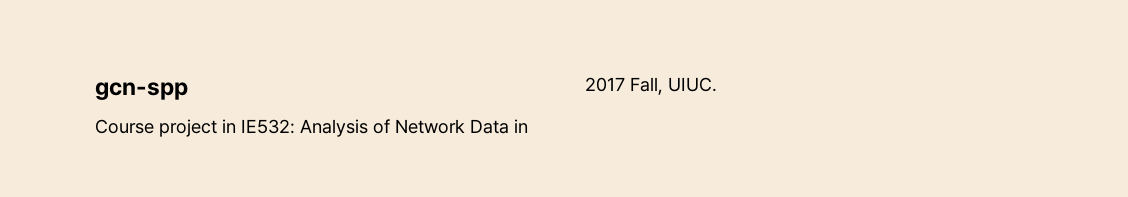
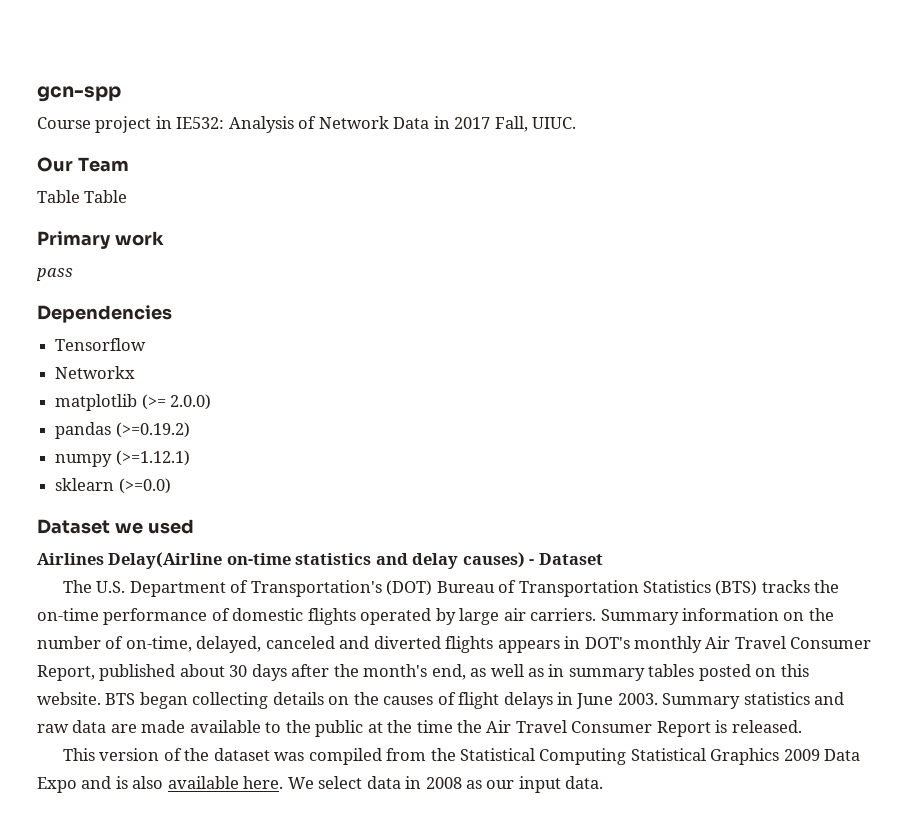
(717, 84) none -> [37,157,129,172] [37,190,128,203] [37,231,164,249] [36,268,73,281] [37,305,172,323] [55,338,147,351] [55,366,136,379] [55,394,212,411] [55,422,190,439] [55,450,190,467] [55,478,171,494] [37,519,194,534] [37,552,603,569] [62,580,840,597] [37,608,834,625] [37,636,872,653] [37,664,809,681] [37,692,845,709] [37,720,802,737] [62,748,861,765] [37,776,604,793] // Our Team // Table Table // Primary work // pass // Dependencies // Tensorflow // Networkx // matplotlib (>= 2.0.0) // pandas (>=0.19.2) // numpy (>=1.12.1) // sklearn (>=0.0) // Dataset we used // Airlines Delay(Airline on-time statistics and delay causes) - Dataset // The U.S. Department of Transportation's (DOT) Bureau of Transportation Statistics (BTS) tracks the on-time performance of domestic flights operated by large air carriers. Summary information on the number of on-time, delayed, canceled and diverted flights appears in DOT's monthly Air Travel Consumer Report, published about 30 days after the month's end, as well as in summary tables posted on this website. BTS began collecting details on the causes of flight delays in June 2003. Summary statistics and raw data are made available to the public at the time the Air Travel Consumer Report is released. // This version of the dataset was compiled from the Statistical Computing Statistical Graphics 2009 Data Expo and is also available here. We select data in 2008 as our input data.

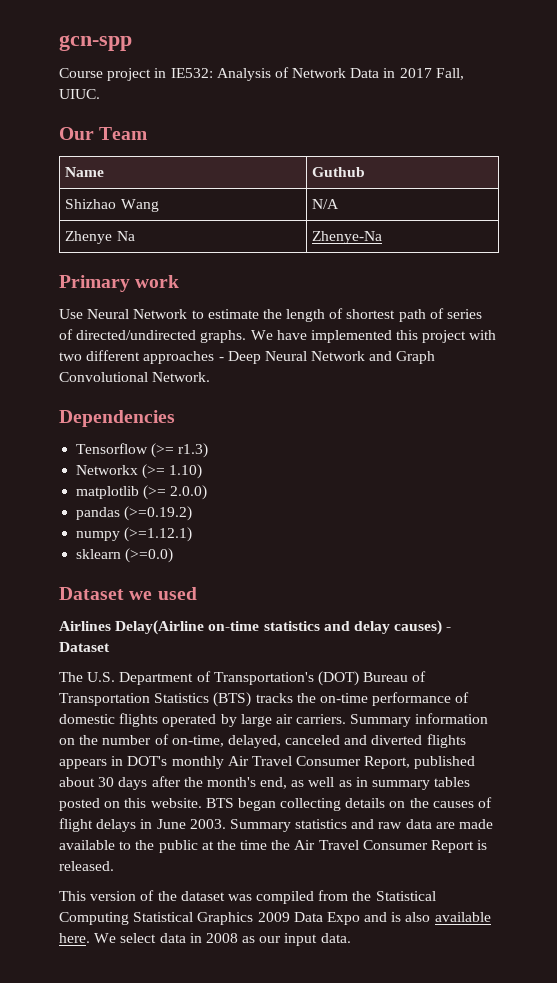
[37,190,128,203] [37,231,164,249] [36,268,73,281] // Table Table // Primary work // pass -> [65,167,105,177] [312,167,366,177] [65,199,159,212] [312,199,340,209] [65,231,135,244] [312,231,383,244] [59,275,180,292] [59,308,483,322] [59,329,497,343] [59,350,436,364] [59,372,211,382] // Name | Guthub // Shizhao Wang | N/A // Zhenye Na | Zhenye-Na // Primary work // Use Neural Network to estimate the length of shortest path of series of directed/undirected graphs. We have implemented this project with two different approaches - Deep Neural Network and Graph Convolutional Network.
(147, 344) none -> [151,443,209,458] (>= r1.3)
(136, 372) none -> [142,464,203,479] (>= 1.10)

